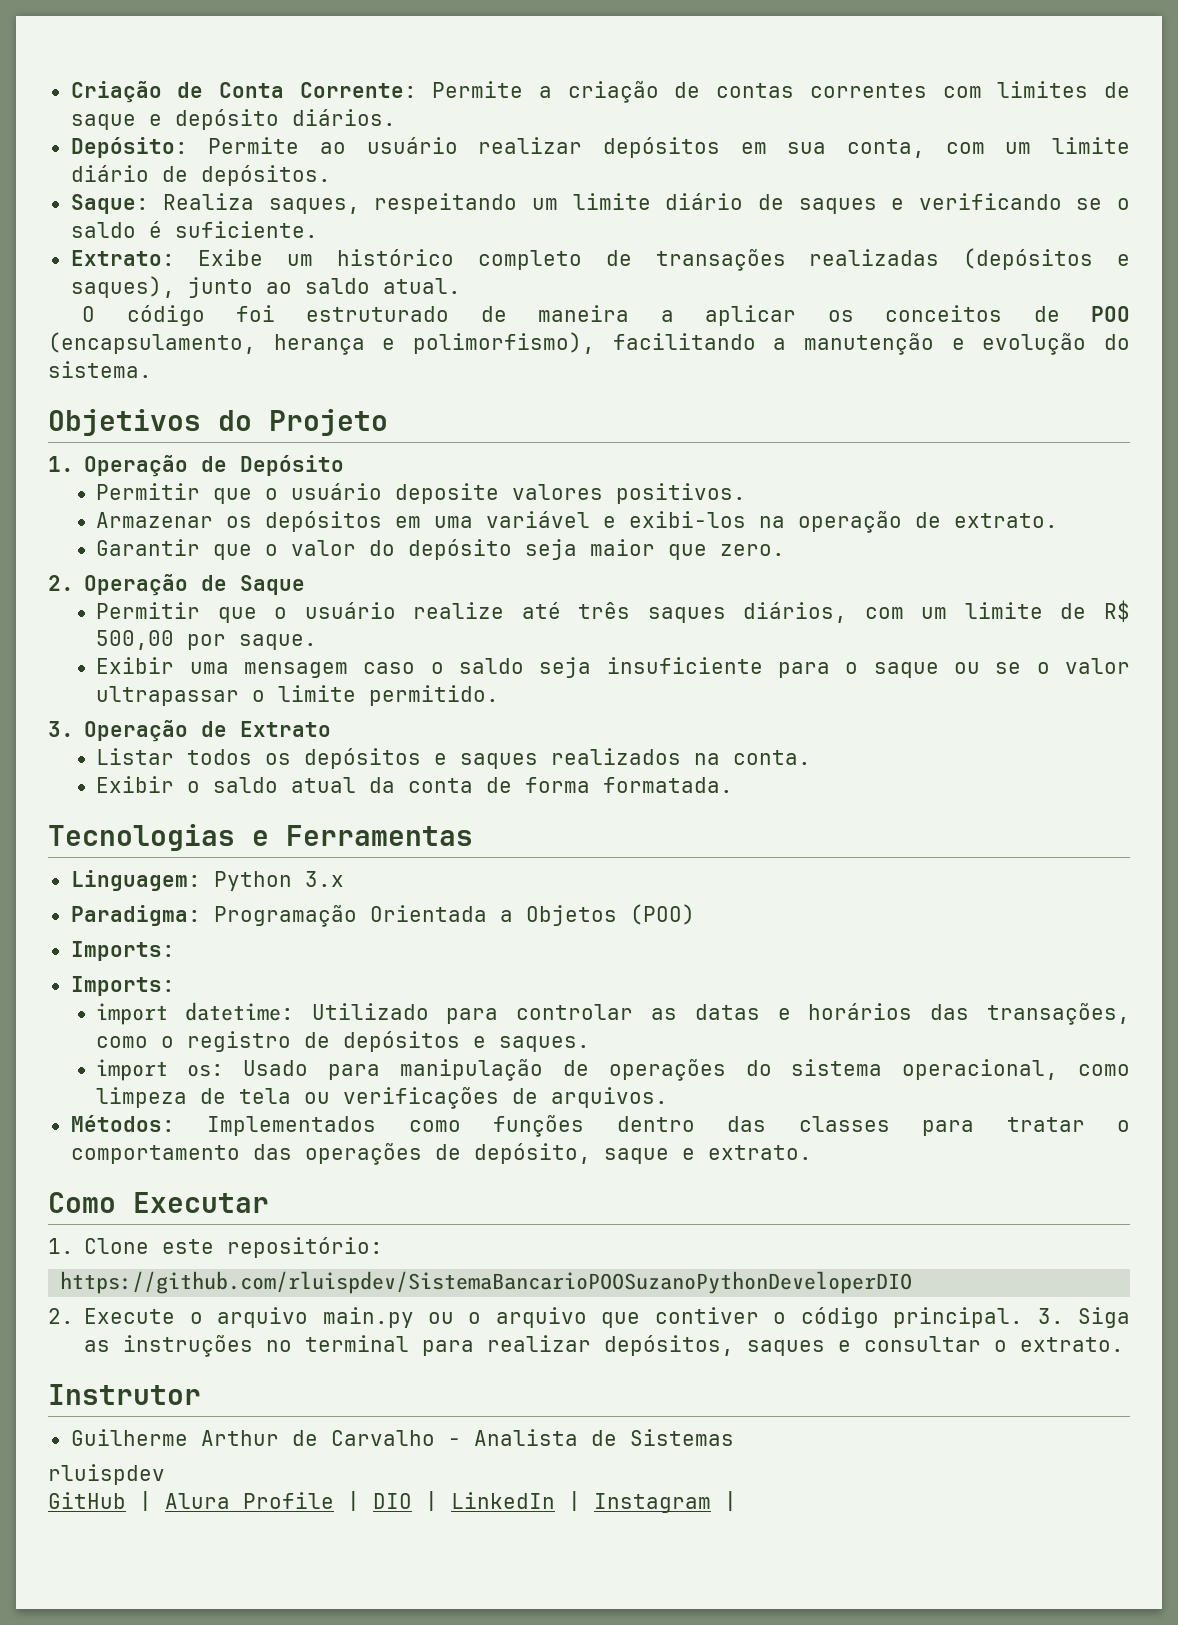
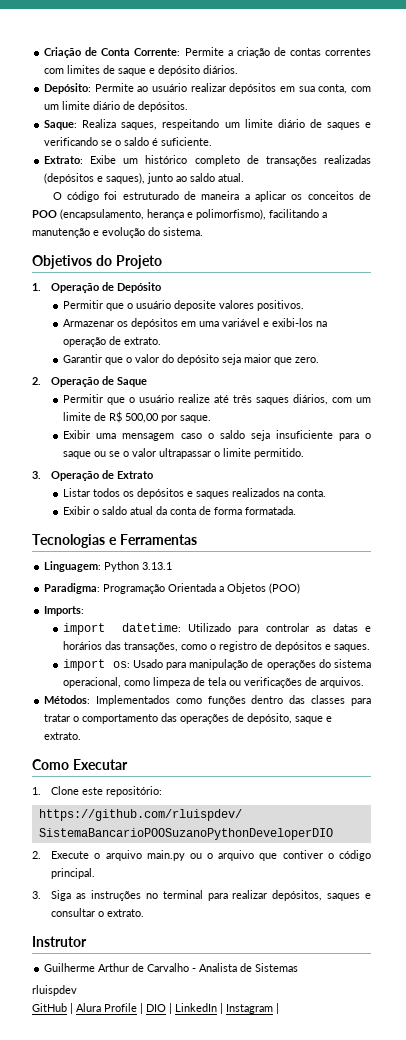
[304,871,344,887] 3.x -> [142,562,173,570] 3.13.1
[70,976,175,996] // Imports: -> (85, 611) none
(1024, 1317) none -> (96, 873) //

